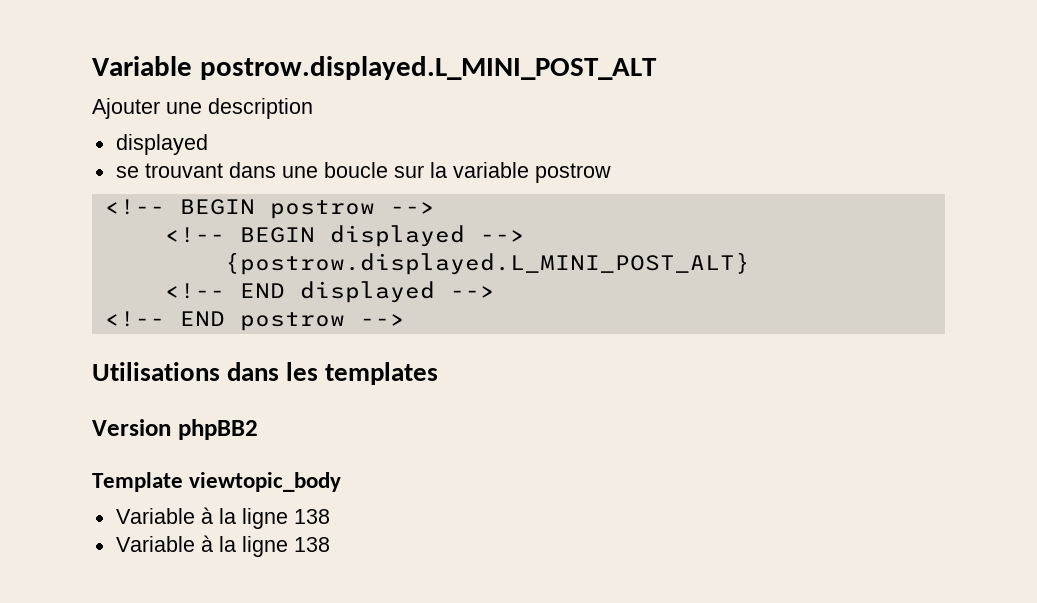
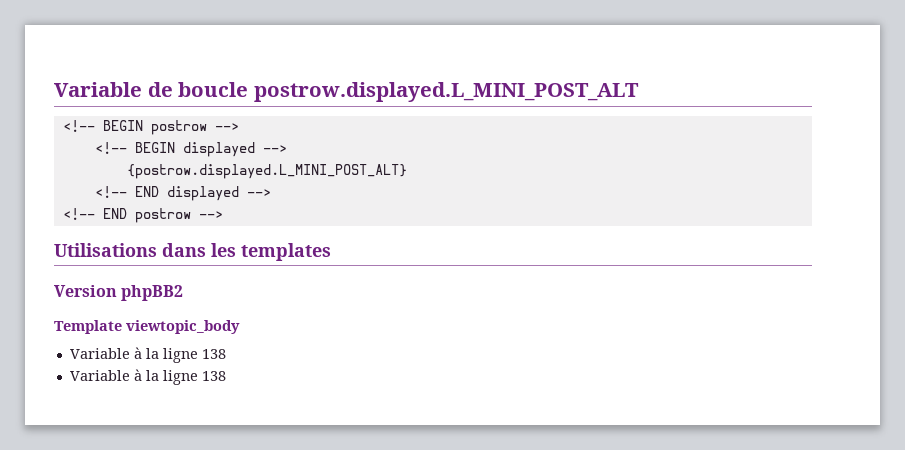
[92,56,192,76] Variable -> [54,82,249,97] Variable de boucle
[92,98,313,119] [115,134,208,155] [115,162,611,183] // Ajouter une description // displayed // se trouvant dans une boucle sur la variable postrow -> (639, 92) none

